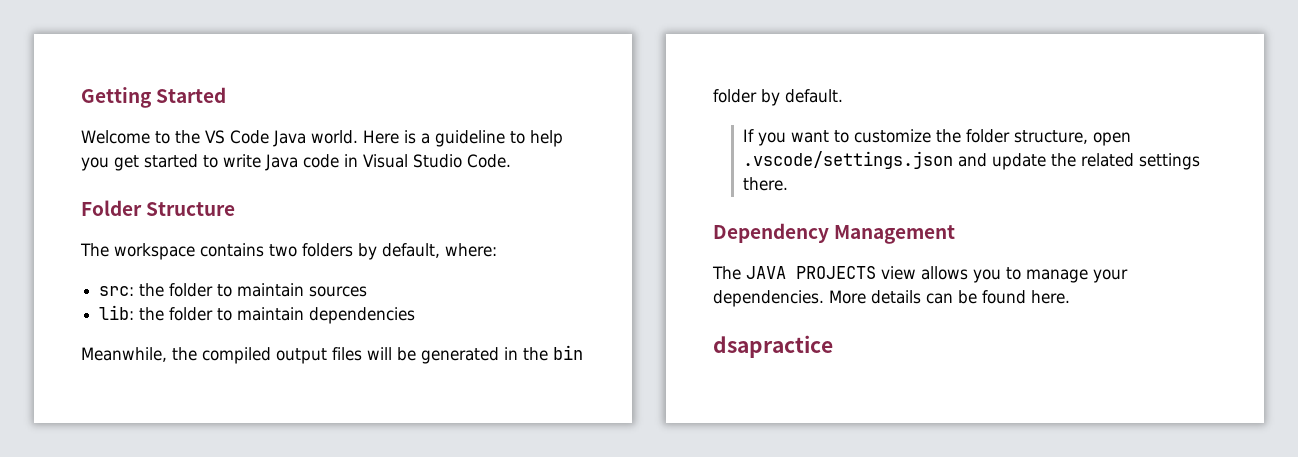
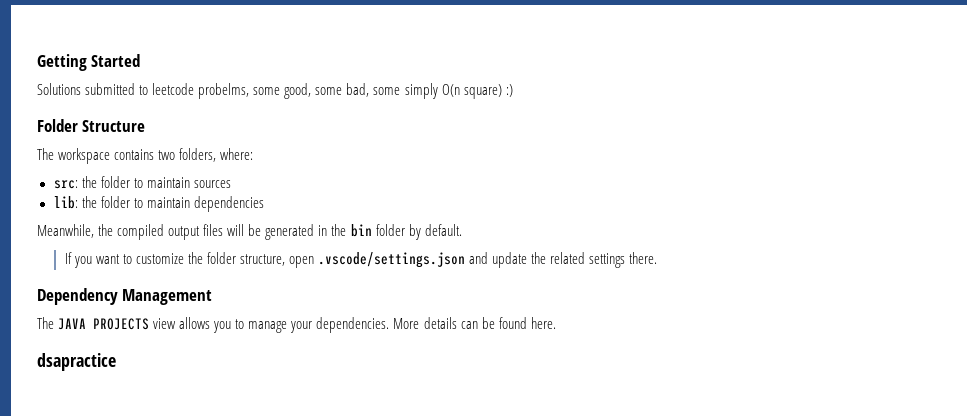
[81,130,563,147] [81,154,511,171] Welcome to the VS Code Java world. Here is a guideline to help you get started to write Java code in Visual Studio Code. -> [37,83,513,99] Solutions submitted to leetcode probelms, some good, some bad, some simply O(n square) :)
[302,243,440,260] folders by default, -> [179,148,217,162] folders,

